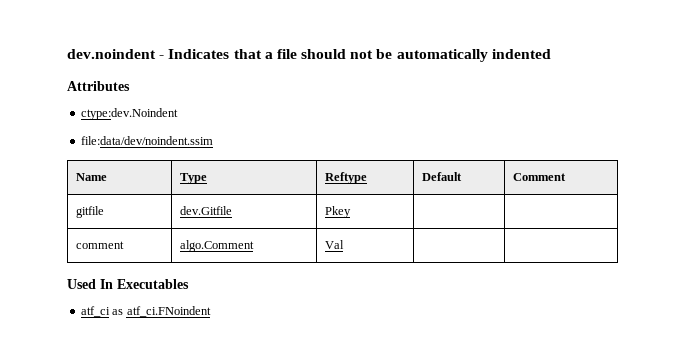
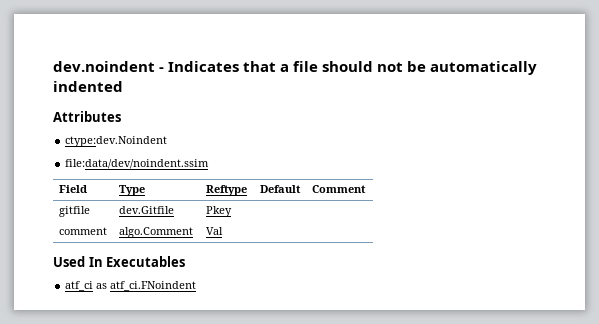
[76,173,108,181] Name -> [58,185,87,193] Field

